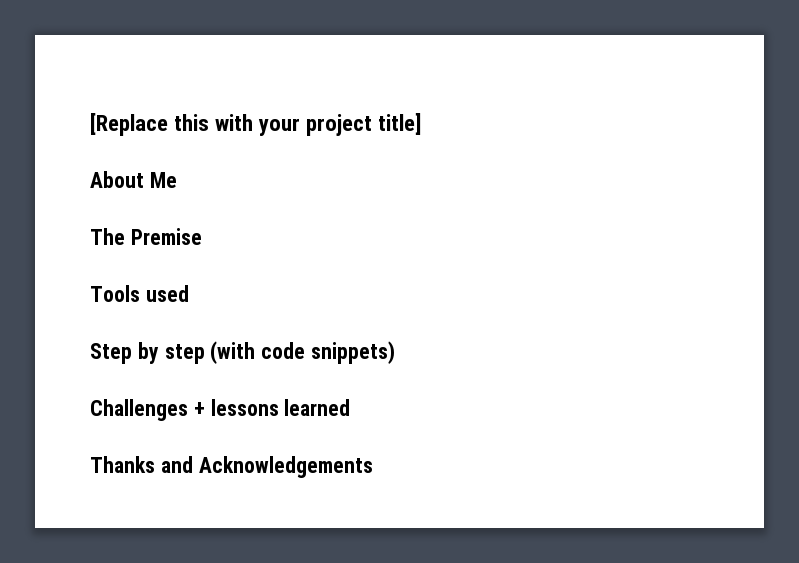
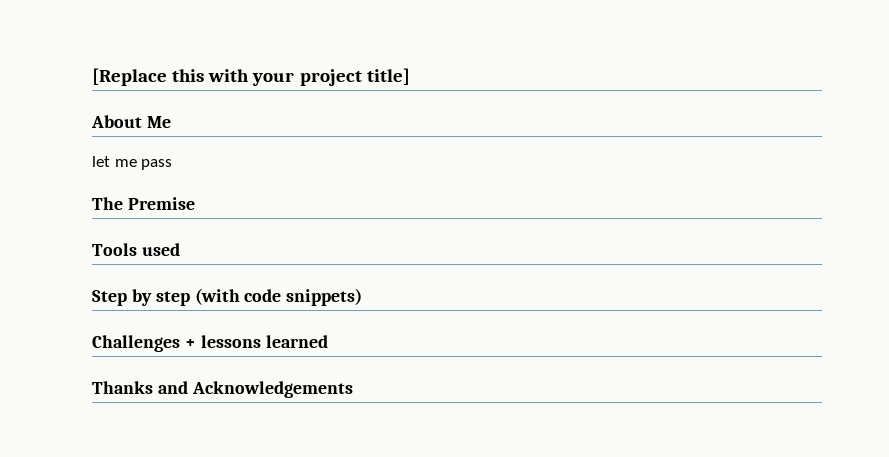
(177, 180) none -> [92,156,173,170] // let me pass

